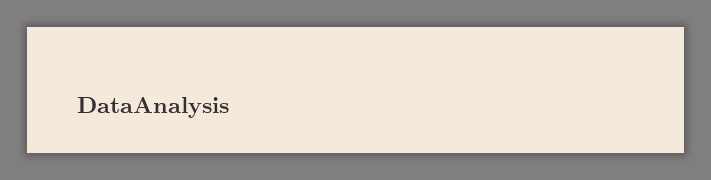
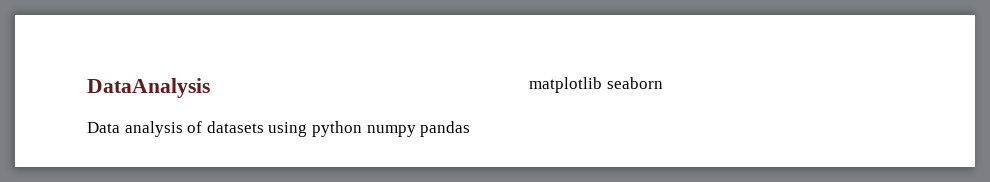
(229, 107) none -> [87,121,471,137] [529,77,663,93] // Data analysis of datasets using python numpy pandas matplotlib seaborn

